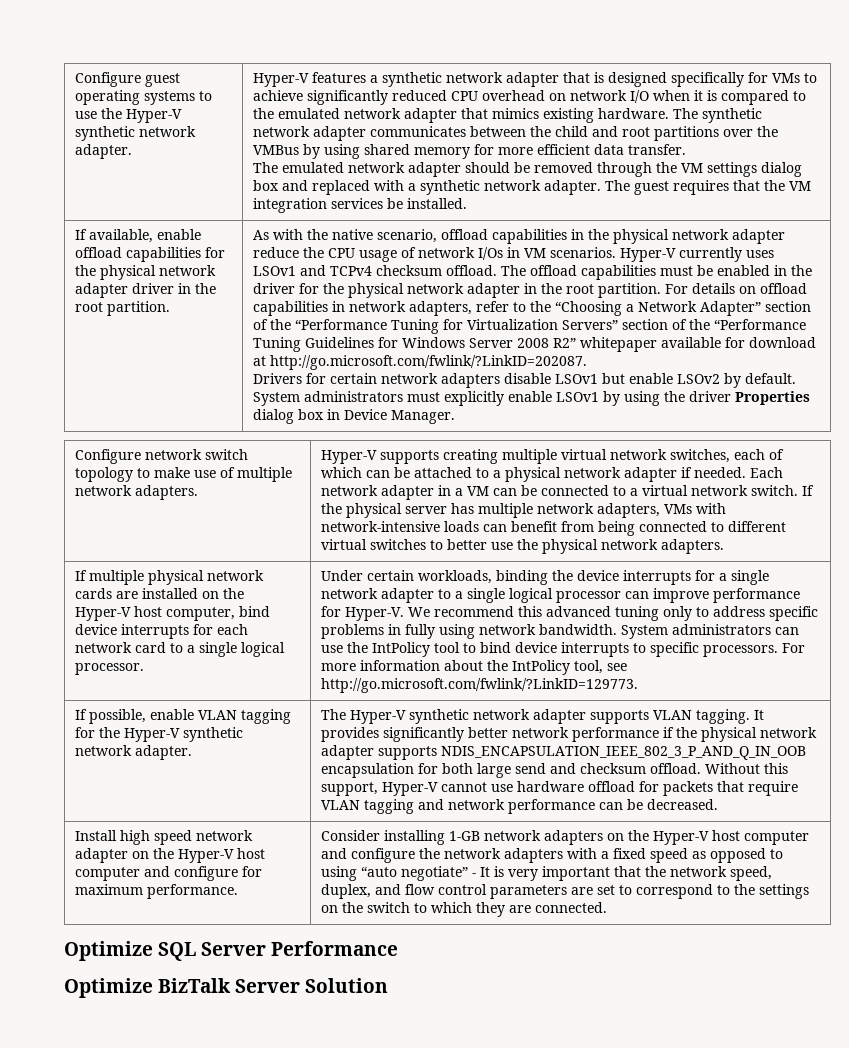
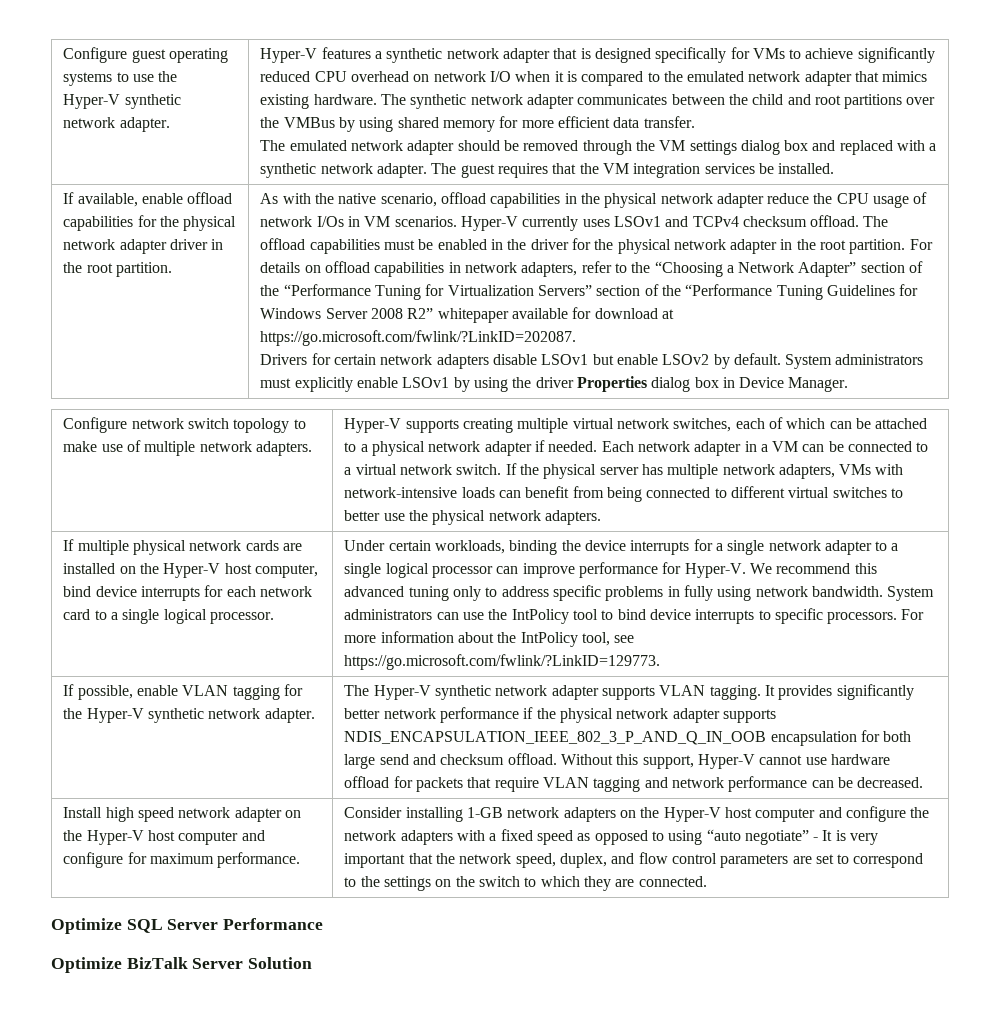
[269,355,587,370] http://go.microsoft.com/fwlink/?LinkID=202087. -> [260,330,577,346] https://go.microsoft.com/fwlink/?LinkID=202087.
[320,678,638,693] http://go.microsoft.com/fwlink/?LinkID=129773. -> [344,654,661,670] https://go.microsoft.com/fwlink/?LinkID=129773.

